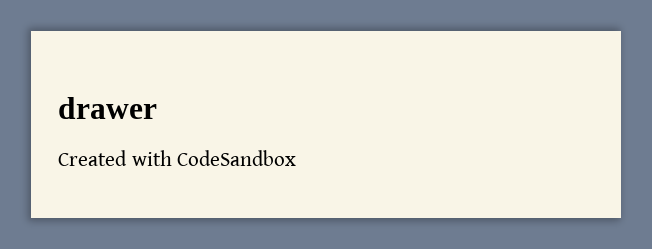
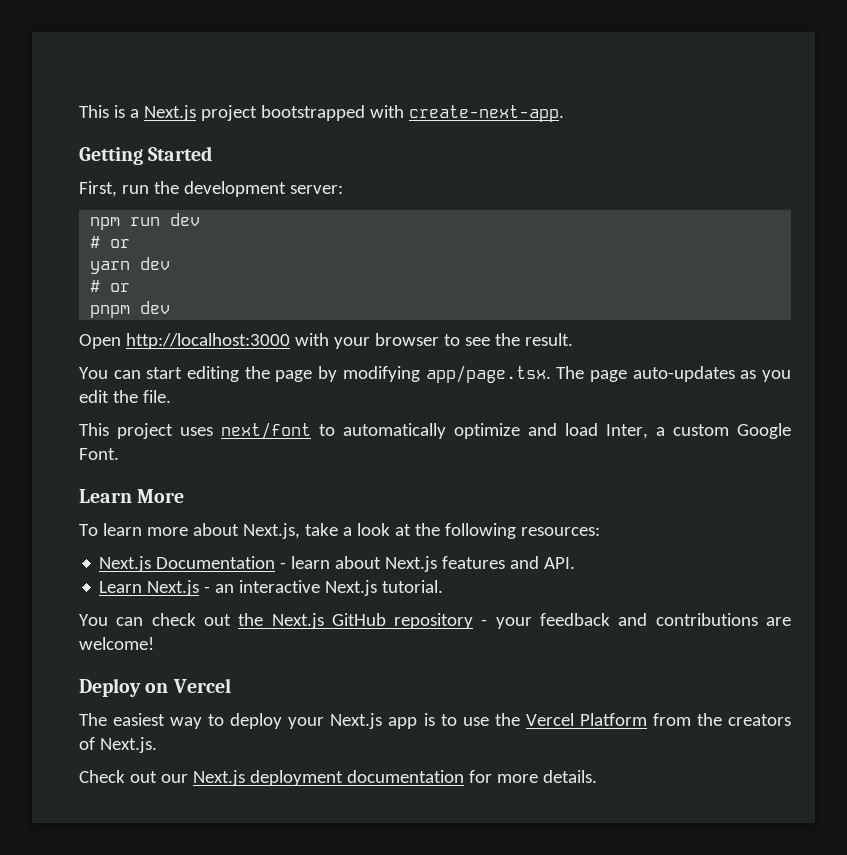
[58,97,157,119] [58,150,297,166] drawer // Created with CodeSandbox -> [79,105,564,122] [79,146,213,165] [79,181,343,197] [90,213,201,230] [90,236,131,248] [90,257,171,274] [90,280,131,292] [90,301,171,318] [79,333,573,349] [79,365,792,383] [79,390,171,403] [79,422,791,440] [79,448,119,460] [79,489,185,503] [79,523,600,539] [99,556,576,572] [99,580,444,596] [79,613,791,629] [79,637,154,650] [79,678,231,697] [79,713,791,729] [79,737,157,753] [79,770,597,786] This is a Next.js project bootstrapped with create-next-app. // Getting Started // First, run the development server: // npm run dev // # or // yarn dev // # or // pnpm dev // Open http://localhost:3000 with your browser to see the result. // You can start editing the page by modifying app/page.tsx. The page auto-updates as you edit the file. // This project uses next/font to automatically optimize and load Inter, a custom Google Font. // Learn More // To learn more about Next.js, take a look at the following resources: // Next.js Documentation - learn about Next.js features and API. // Learn Next.js - an interactive Next.js tutorial. // You can check out the Next.js GitHub repository - your feedback and contributions are welcome! // Deploy on Vercel // The easiest way to deploy your Next.js app is to use the Vercel Platform from the creators of Next.js. // Check out our Next.js deployment documentation for more details.

